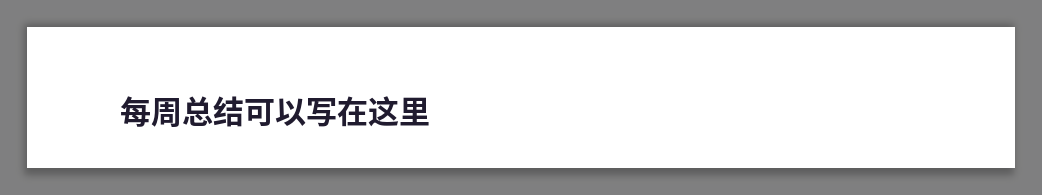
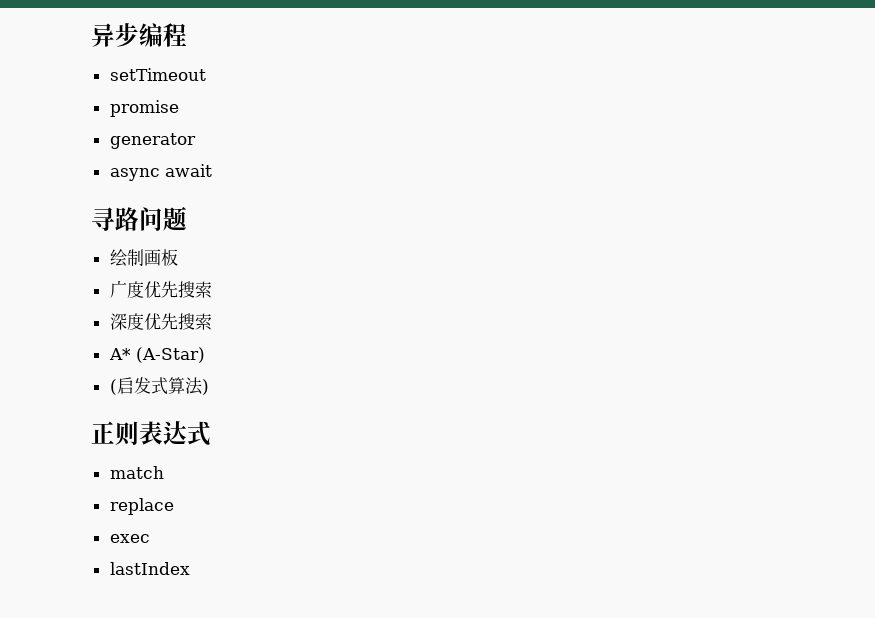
[120,96,430,127] 每周总结可以写在这里 -> [91,23,187,47] [109,68,206,81] [109,100,179,117] [109,133,196,149] [109,164,212,181] [91,206,187,231] [109,249,178,267] [109,280,212,298] [109,313,212,330] [108,347,205,363] [109,377,209,395] [91,421,211,446] [109,466,164,479] [109,498,174,515] [109,534,150,543] [109,562,190,575] 异步编程 // setTimeout // promise // generator // async await // 寻路问题 // 绘制画板 // 广度优先搜索 // 深度优先搜索 // A* (A-Star) // (启发式算法) // 正则表达式 // match // replace // exec // lastIndex

